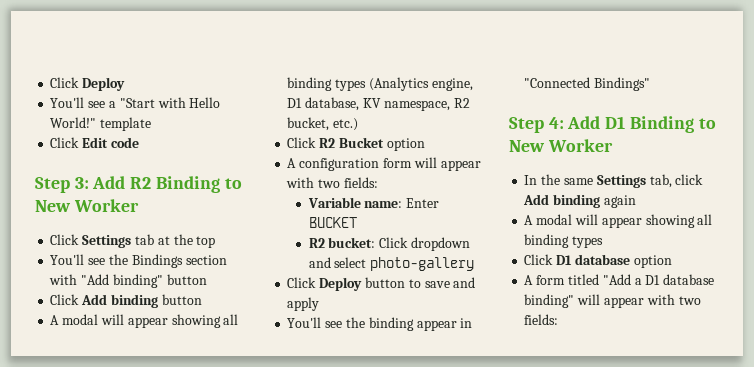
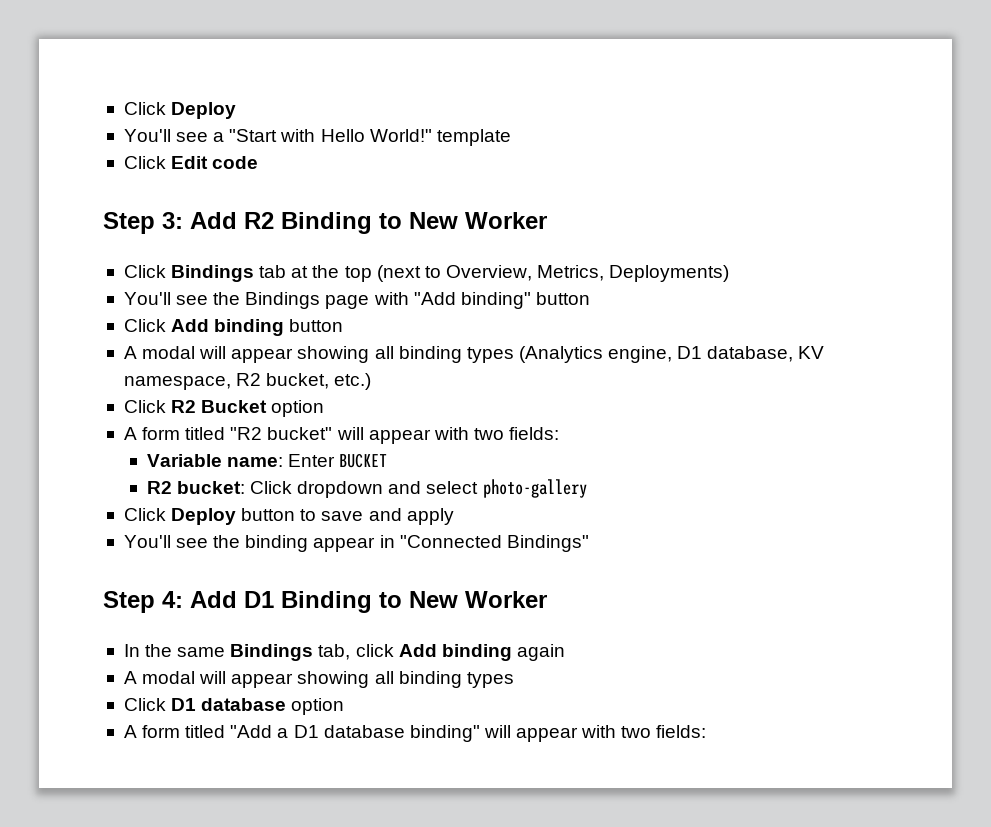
[82,235,132,248] Settings -> [171,265,255,282] Bindings
(216, 242) none -> [376,265,730,282] (next to Overview, Metrics, Deployments)
[185,255,227,265] section -> [325,295,370,309] page
[299,158,412,171] configuration form -> [142,427,333,440] form titled "R2 bucket"
[596,175,646,188] Settings -> [230,644,314,661] Bindings

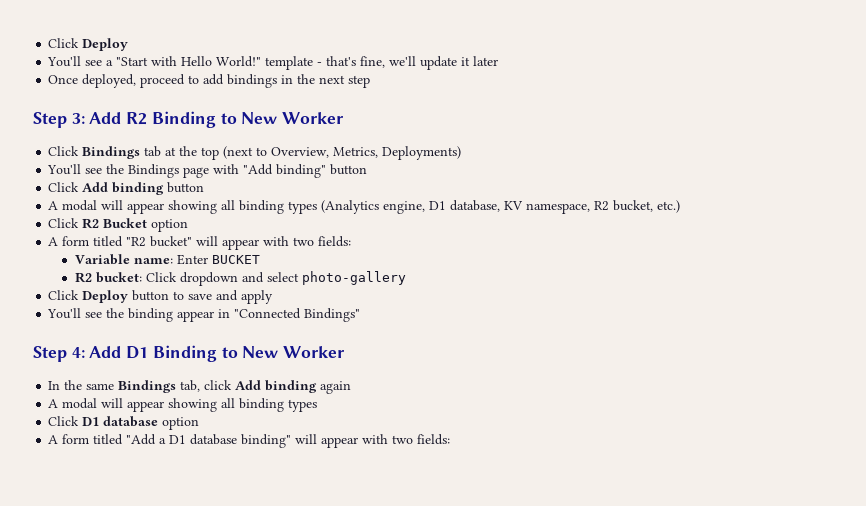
[123,156,259,169] // Click Edit code -> [317,56,499,70] [48,74,371,88] - that's fine, we'll update it later // Once deployed, proceed to add bindings in the next step

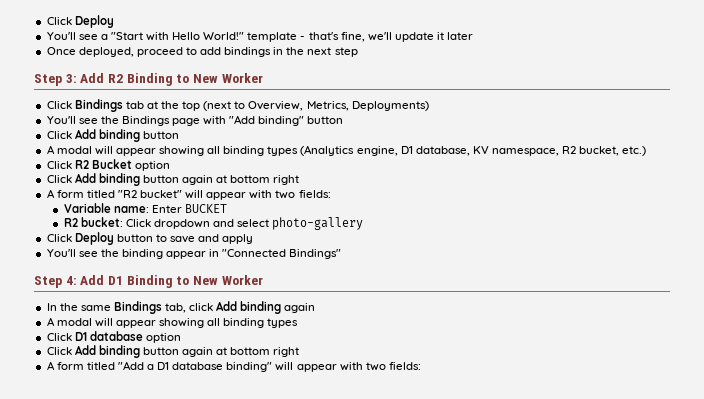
(189, 225) none -> [46,173,300,186] // Click Add binding button again at bottom right
(200, 423) none -> [46,345,300,358] // Click Add binding button again at bottom right

